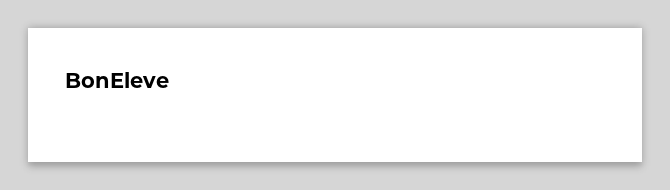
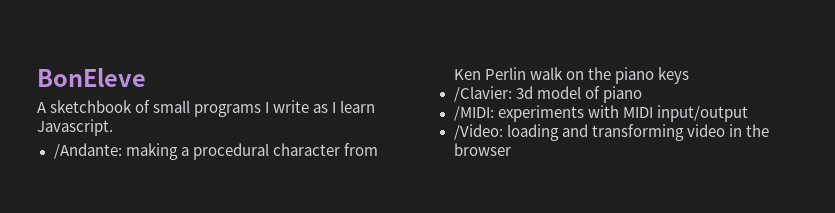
(169, 80) none -> [37,100,376,117] [37,119,113,136] [53,143,378,160] [453,67,689,84] [453,86,642,103] [453,105,748,122] [453,124,769,141] [453,143,511,156] // A sketchbook of small programs I write as I learn Javascript. // /Andante: making a procedural character from Ken Perlin walk on the piano keys // /Clavier: 3d model of piano // /MIDI: experiments with MIDI input/output // /Video: loading and transforming video in the browser

